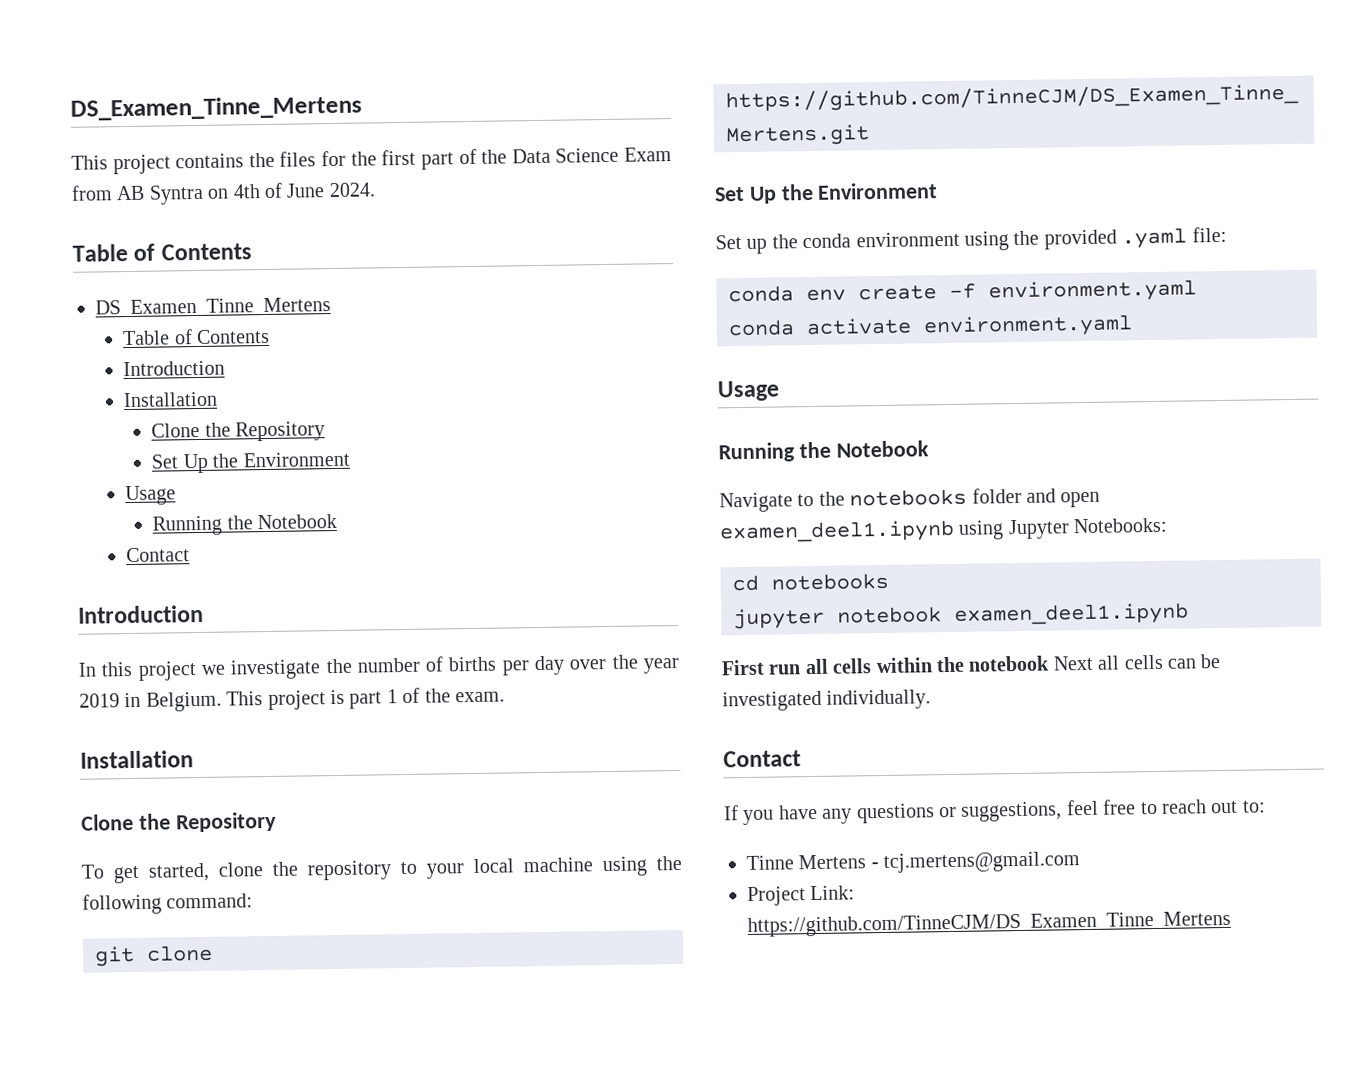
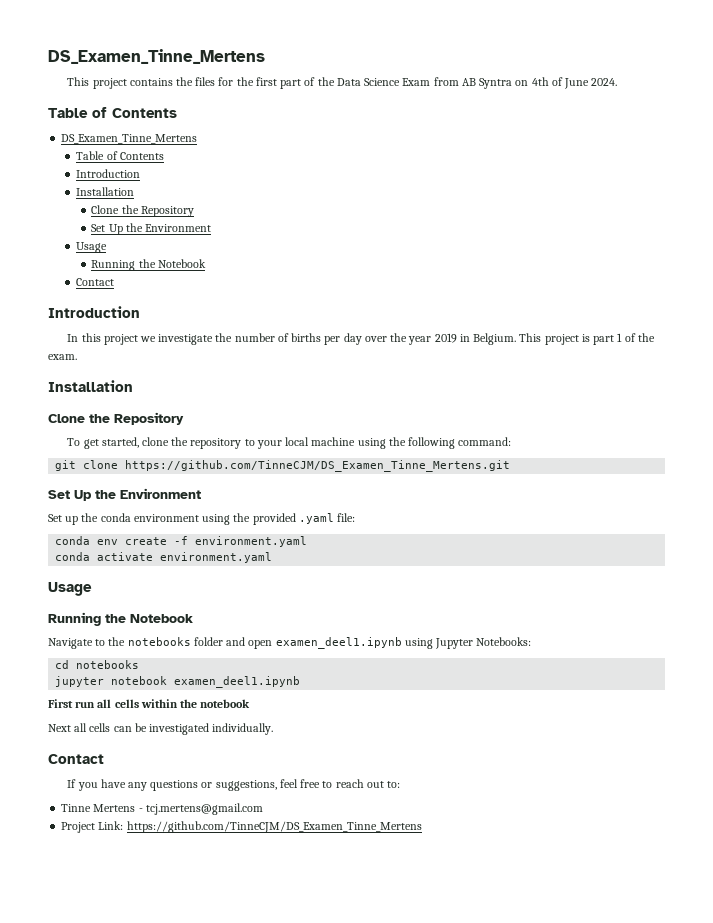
(1051, 663) none -> (251, 703) //

